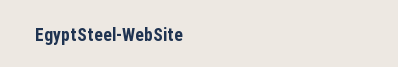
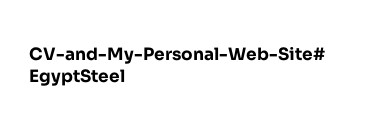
[35,27,183,45] EgyptSteel-WebSite -> [29,46,325,64] [29,69,125,86] CV-and-My-Personal-Web-Site# EgyptSteel

